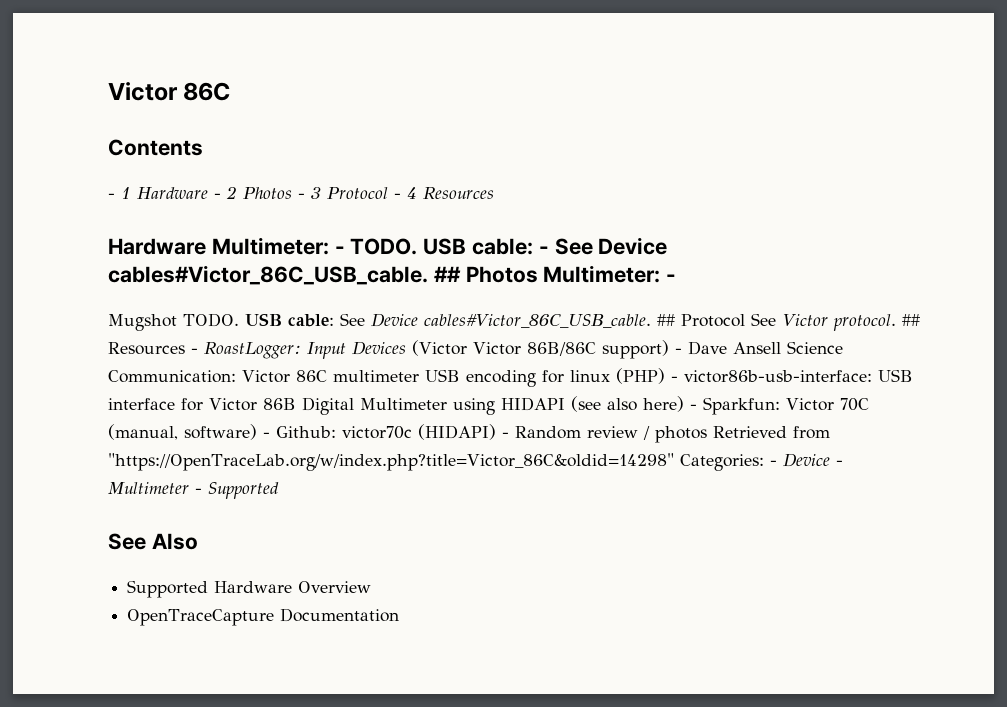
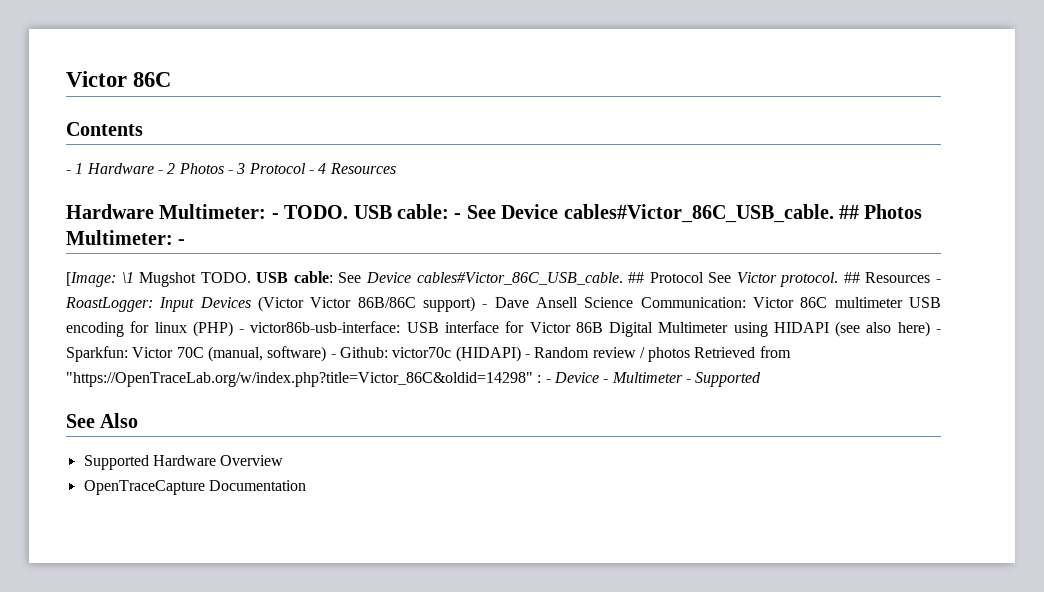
(677, 278) none -> [66,272,134,287] [Image: \1
[679,454,764,471] Categories: -> [537,375,542,383] :

